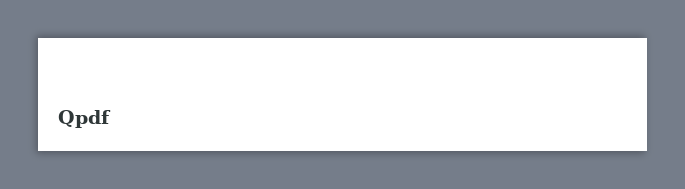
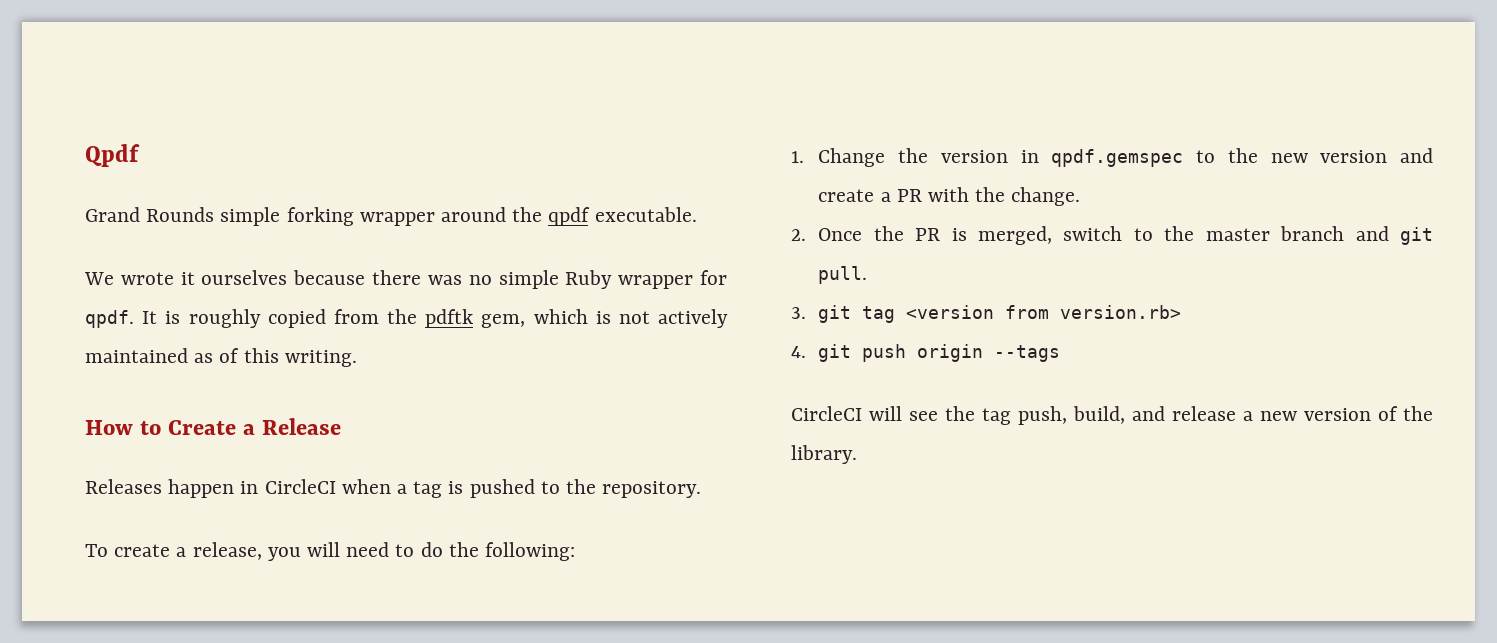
(111, 119) none -> [85,207,697,226] [84,270,727,289] [85,309,728,328] [85,348,357,367] [85,418,341,435] [85,479,702,498] [85,542,576,561] [791,148,1433,167] [818,187,1081,206] [791,226,1433,245] [818,266,868,284] [791,305,1182,323] [791,344,1061,362] [791,406,1433,425] [791,445,857,464] // Grand Rounds simple forking wrapper around the qpdf executable. // We wrote it ourselves because there was no simple Ruby wrapper for qpdf. It is roughly copied from the pdftk gem, which is not actively maintained as of this writing. // How to Create a Release // Releases happen in CircleCI when a tag is pushed to the repository. // To create a release, you will need to do the following: // 1. Change the version in qpdf.gemspec to the new version and create a PR with the change. // 2. Once the PR is merged, switch to the master branch and git pull. // 3. git tag <version from version.rb> // 4. git push origin --tags // CircleCI will see the tag push, build, and release a new version of the library.

